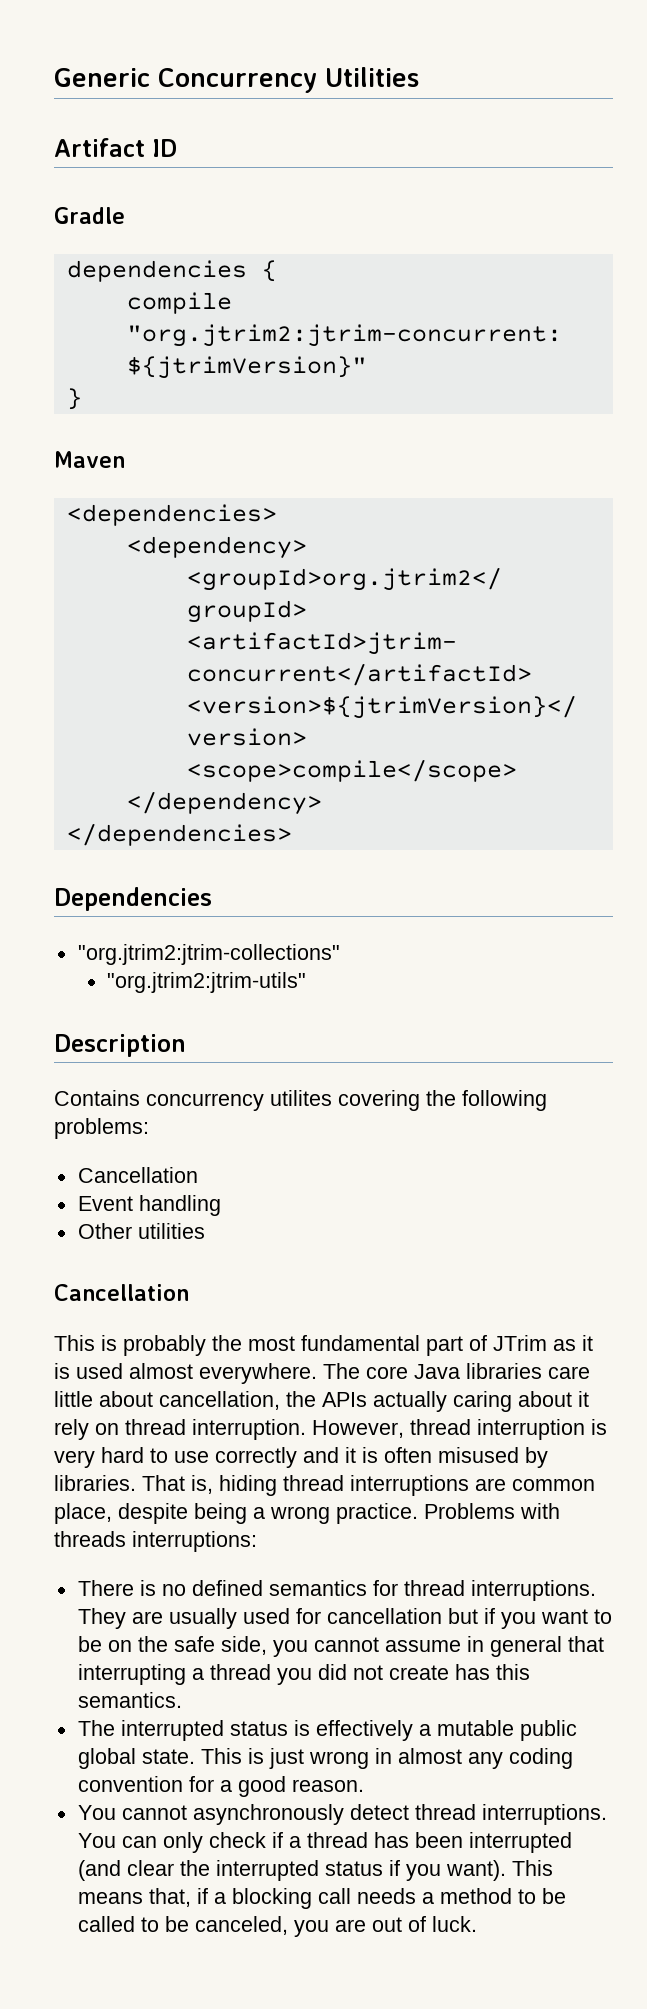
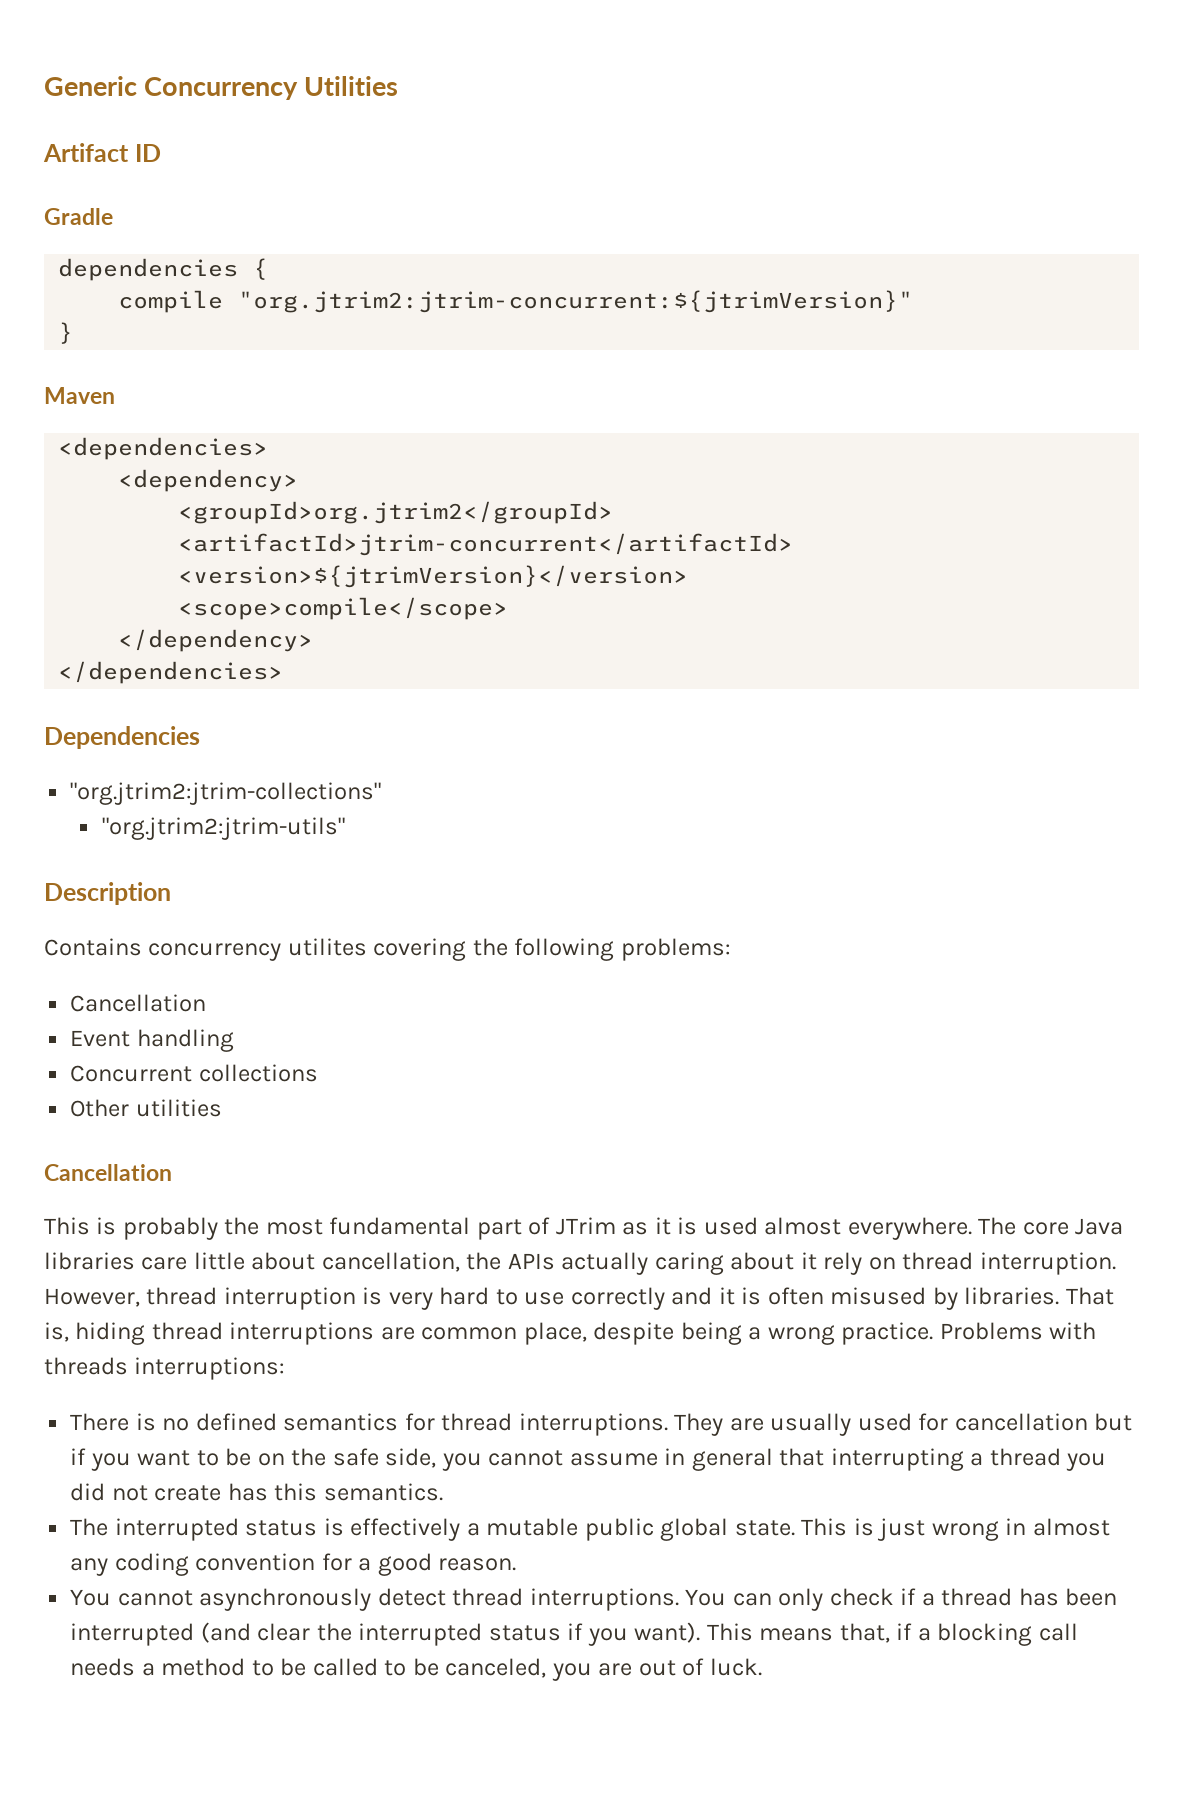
(221, 1205) none -> [70,1064,318,1082] // Concurrent collections

